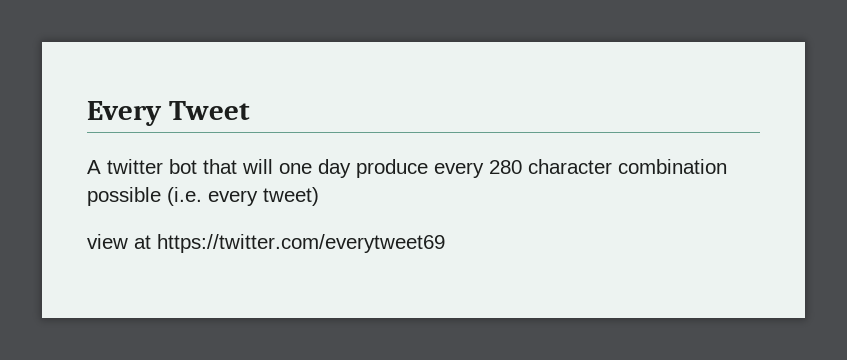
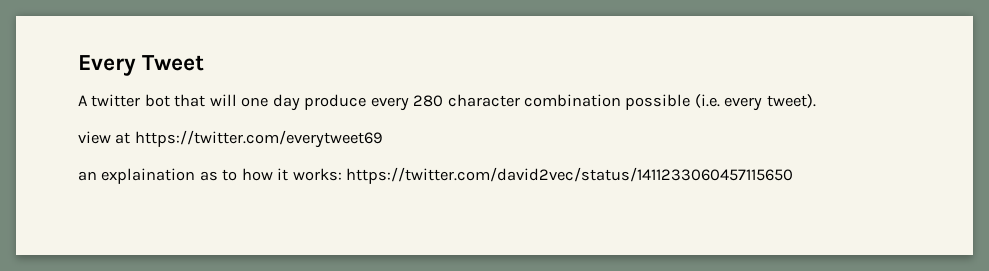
[263,187,319,206] tweet) -> [766,94,816,108] tweet).
(445, 243) none -> [78,167,794,184] // an explaination as to how it works: https://twitter.com/david2vec/status/1411233060457115650

